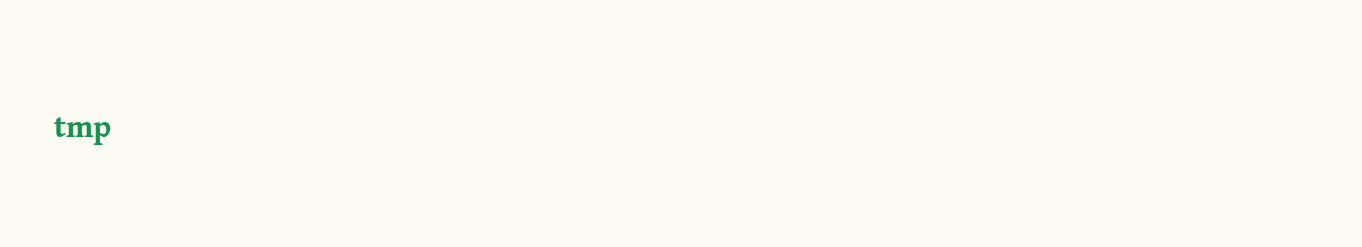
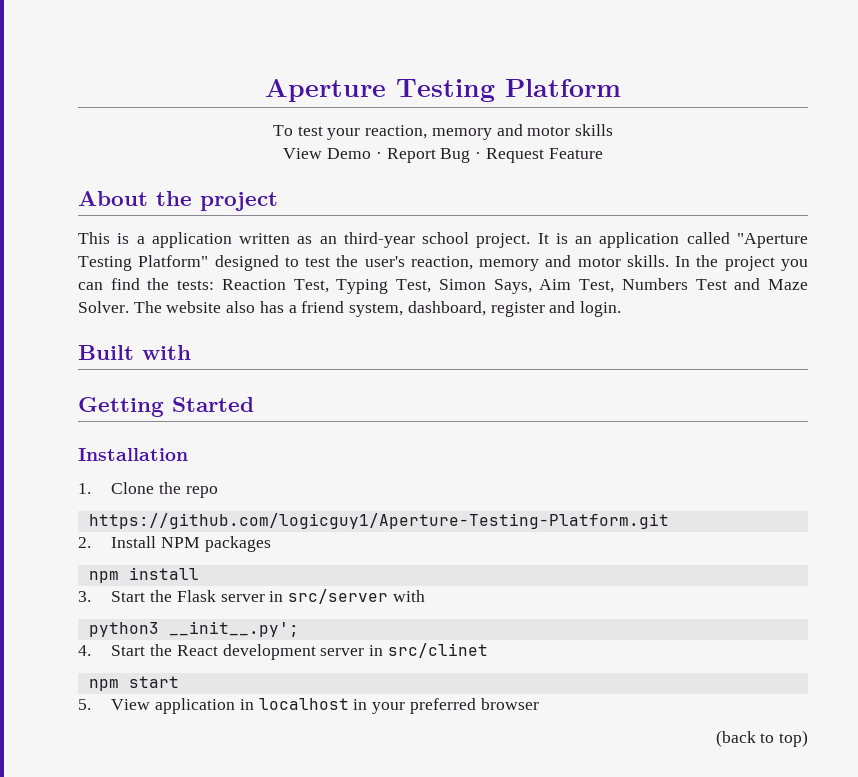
[54,117,111,145] tmp -> [265,79,621,102] [272,124,614,140] [283,148,603,163] [78,191,278,211] [78,232,808,248] [78,255,808,271] [78,278,809,294] [78,301,621,317] [78,345,191,360] [78,397,254,417] [78,448,188,461] [78,482,218,498] [88,513,669,529] [78,536,271,552] [88,567,199,583] [78,589,425,604] [88,621,299,637] [78,643,488,660] [88,676,179,691] [78,698,539,714] [715,730,808,747] Aperture Testing Platform // To test your reaction, memory and motor skills // View Demo · Report Bug · Request Feature // About the project // This is a application written as an third-year school project. It is an application called "Aperture Testing Platform" designed to test the user's reaction, memory and motor skills. In the project you can find the tests: Reaction Test, Typing Test, Simon Says, Aim Test, Numbers Test and Maze Solver. The website also has a friend system, dashboard, register and login. // Built with // Getting Started // Installation // 1. Clone the repo // https://github.com/logicguy1/Aperture-Testing-Platform.git // 2. Install NPM packages // npm install // 3. Start the Flask server in src/server with // python3 __init__.py'; // 4. Start the React development server in src/clinet // npm start // 5. View application in localhost in your preferred browser // (back to top)

